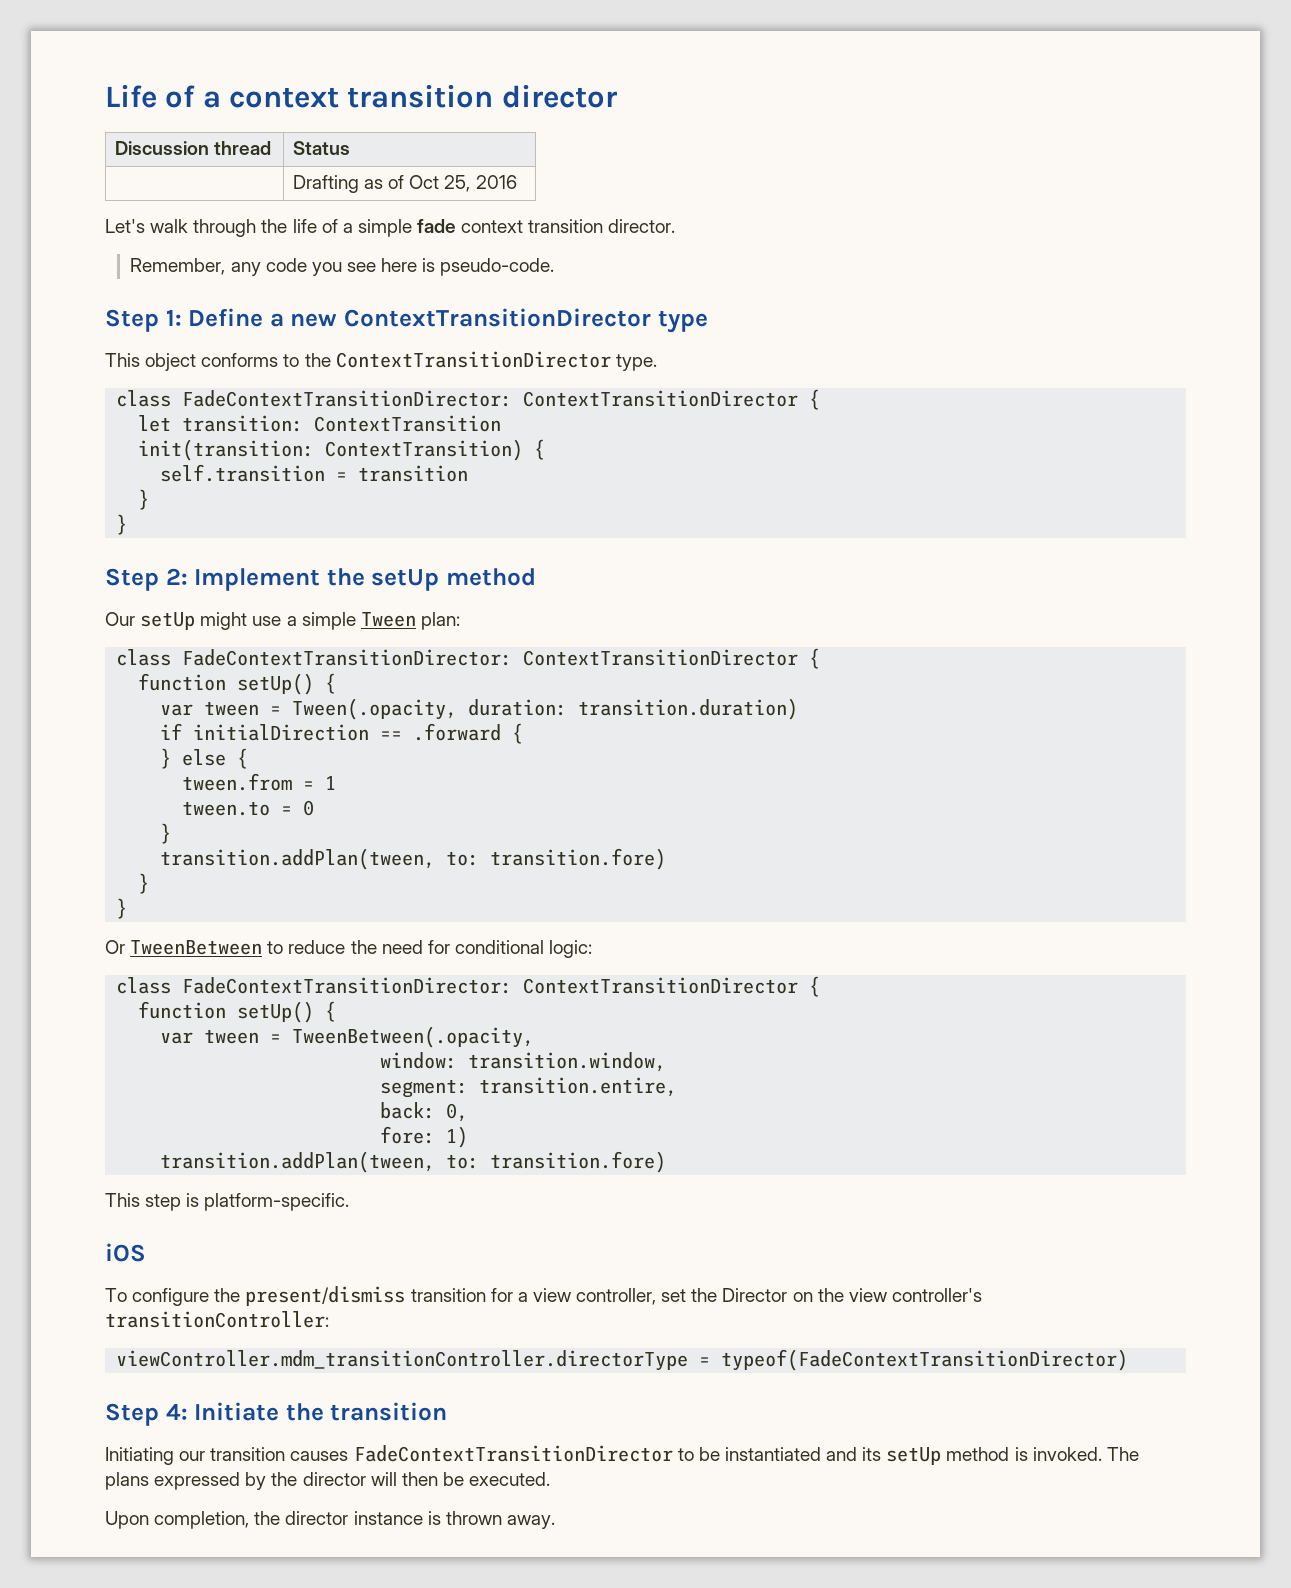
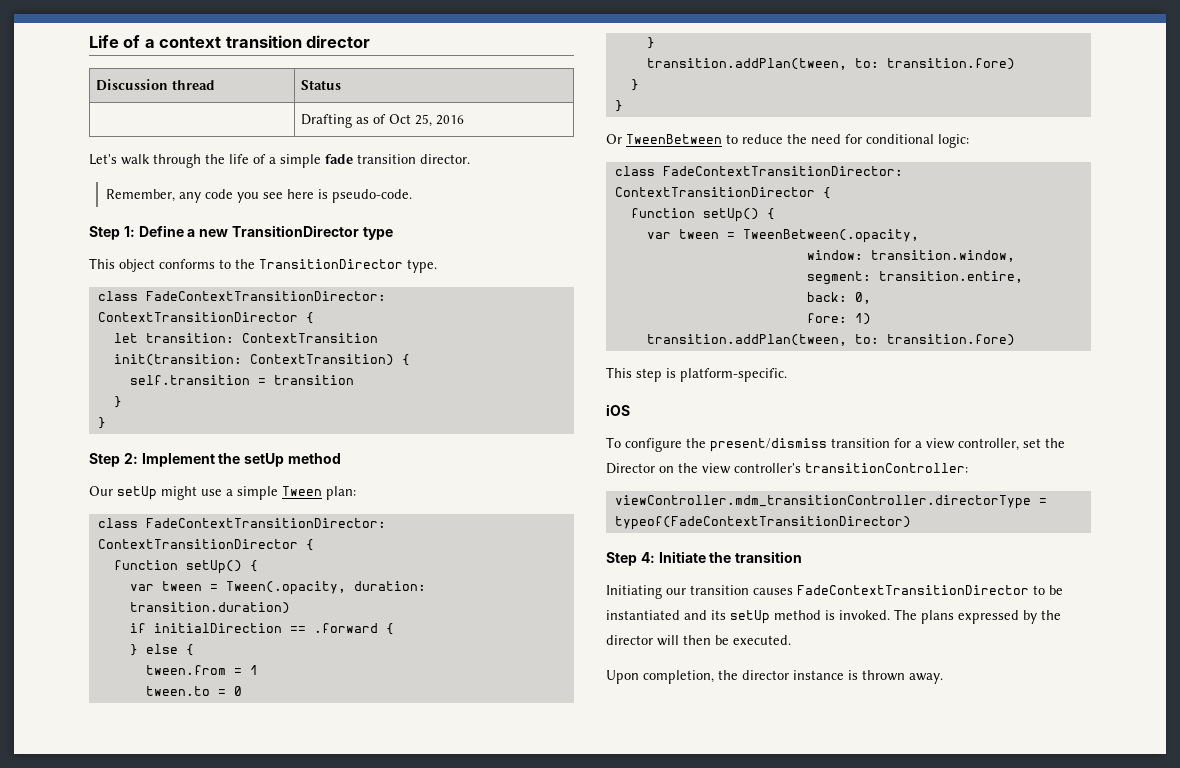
[461,220,524,233] context -> (353, 159) none
[344,308,652,327] ContextTransitionDirector -> [231,225,359,237] TransitionDirector
[335,351,611,368] ContextTransitionDirector -> [259,259,403,269] TransitionDirector

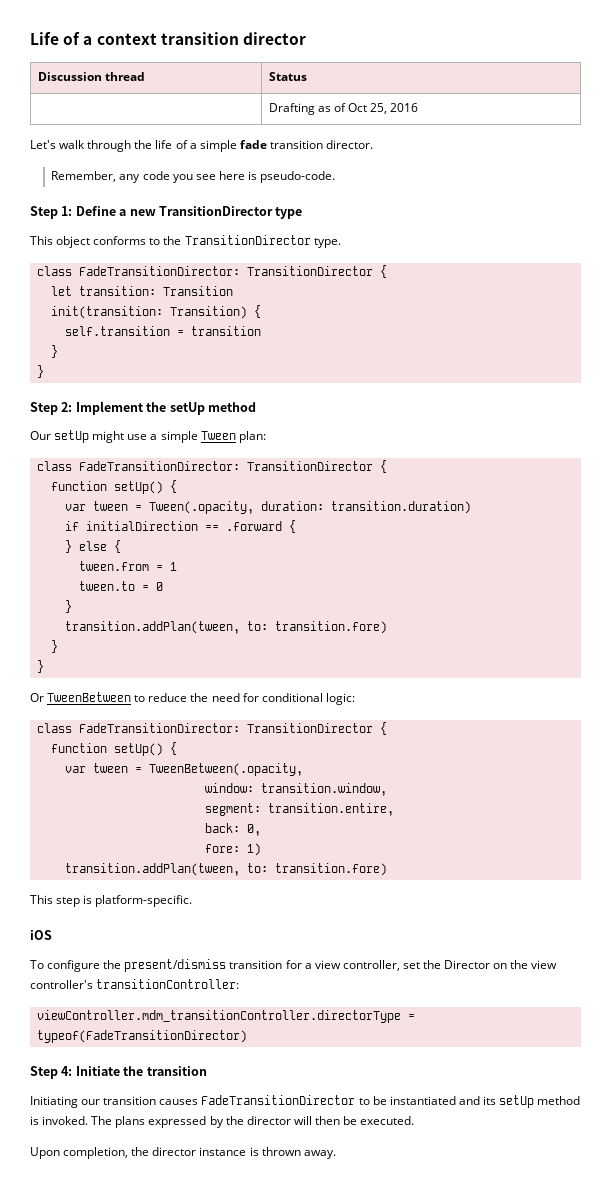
[145,291,386,301] [97,312,298,322] FadeContextTransitionDirector: ContextTransitionDirector -> [78,266,373,276] FadeTransitionDirector: TransitionDirector
[241,333,378,343] ContextTransition -> [162,286,233,296] Transition
[249,354,394,366] ContextTransition) -> [169,306,247,319] Transition)
[145,518,386,528] [97,539,298,549] FadeContextTransitionDirector: ContextTransitionDirector -> [78,461,373,471] FadeTransitionDirector: TransitionDirector
[662,166,903,176] [614,187,815,197] FadeContextTransitionDirector: ContextTransitionDirector -> [78,723,373,733] FadeTransitionDirector: TransitionDirector
[614,516,911,530] typeof(FadeContextTransitionDirector) -> [36,1030,247,1043] typeof(FadeTransitionDirector)
[797,585,1029,595] FadeContextTransitionDirector -> [201,1095,356,1105] FadeTransitionDirector

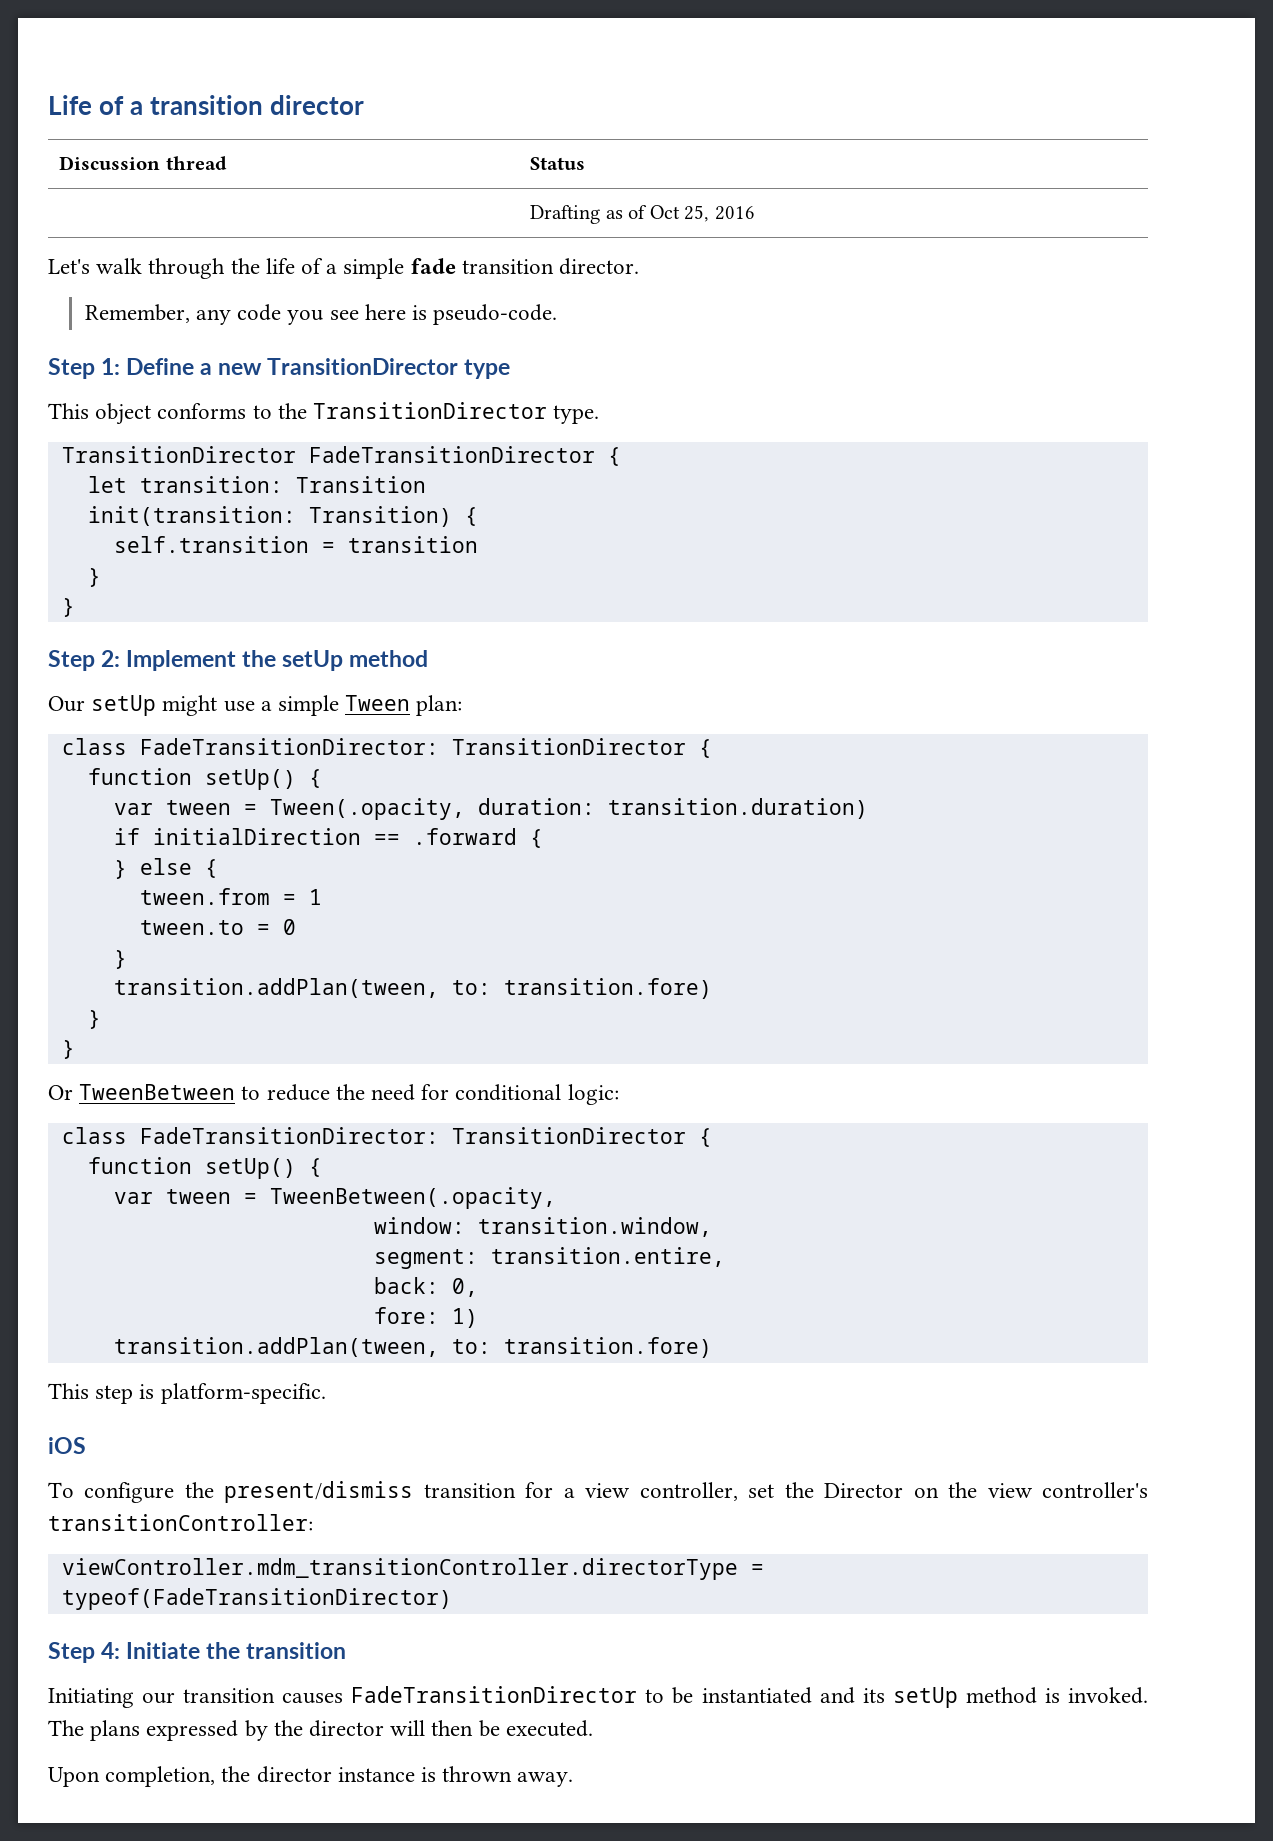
[96,33,157,45] context -> (144, 108) none
[36,266,373,276] class FadeTransitionDirector: TransitionDirector -> [61,446,595,463] TransitionDirector FadeTransitionDirector

